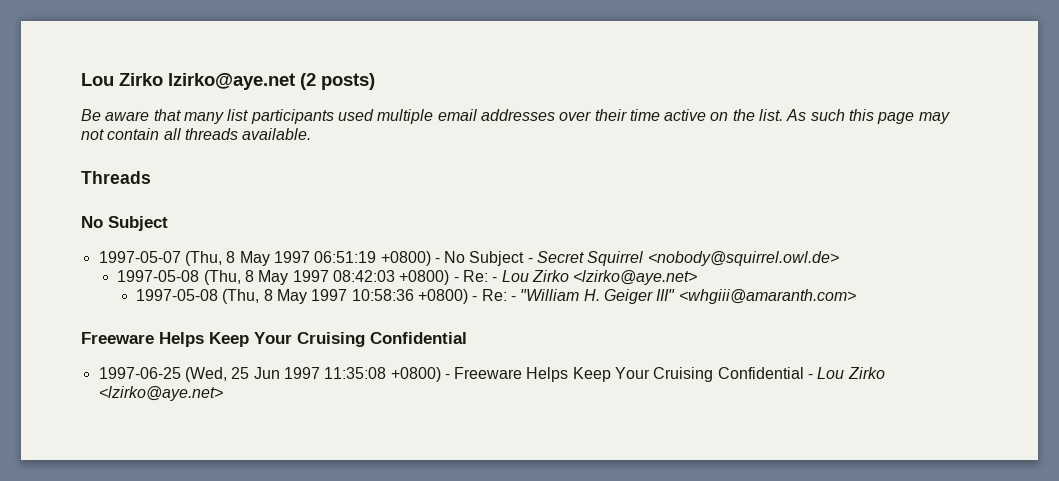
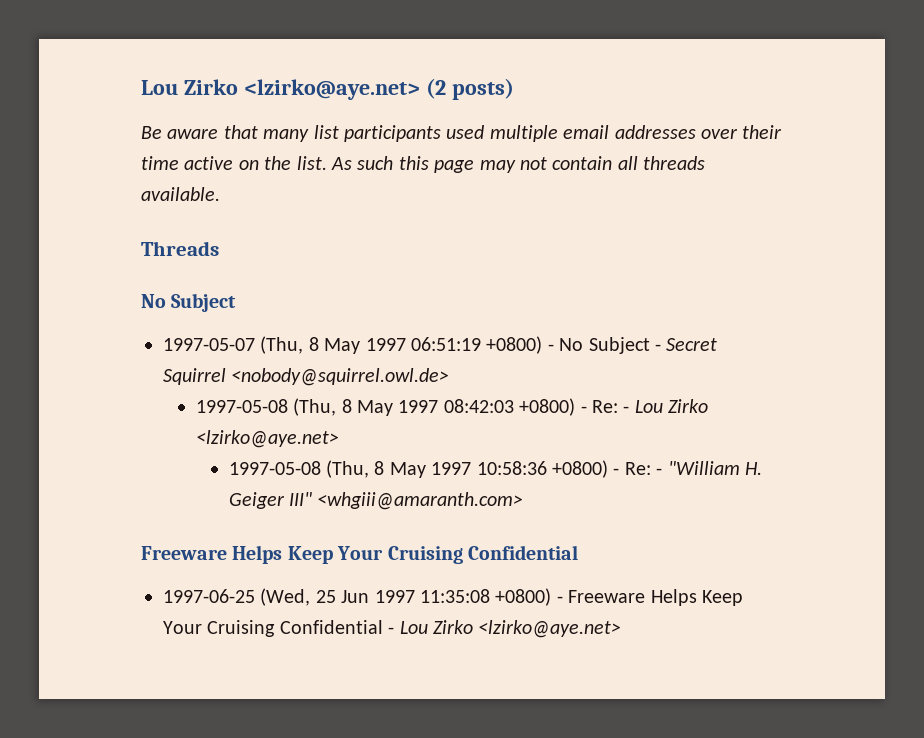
[81,73,295,90] Lou Zirko lzirko@aye.net -> [141,79,420,100] Lou Zirko <lzirko@aye.net>

